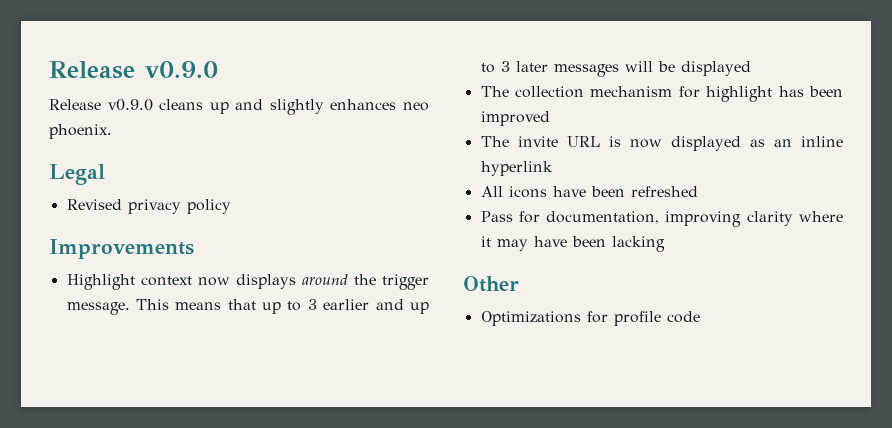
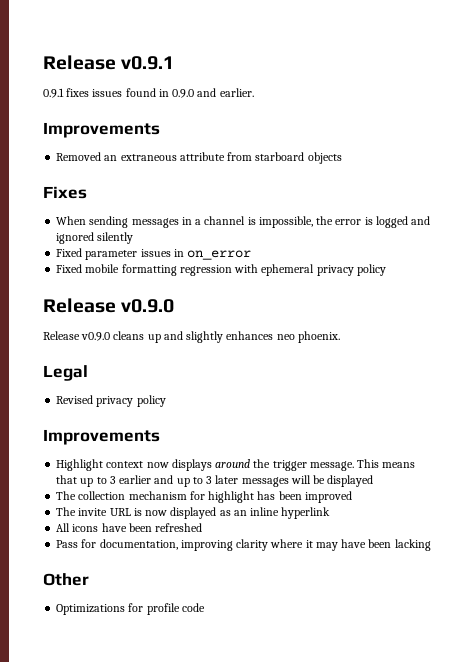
[49,61,135,79] Release -> [43,55,175,70] [43,88,254,98] [43,122,160,138] [56,152,342,164] [43,186,87,199] [56,216,431,228] [56,232,134,244] [56,248,252,260] [56,264,386,276] [43,298,116,313] Release v0.9.1 // 0.9.1 fixes issues found in 0.9.0 and earlier. // Improvements // Removed an extraneous attribute from starboard objects // Fixes // When sending messages in a channel is impossible, the error is logged and ignored silently // Fixed parameter issues in on_error // Fixed mobile formatting regression with ephemeral privacy policy // Release

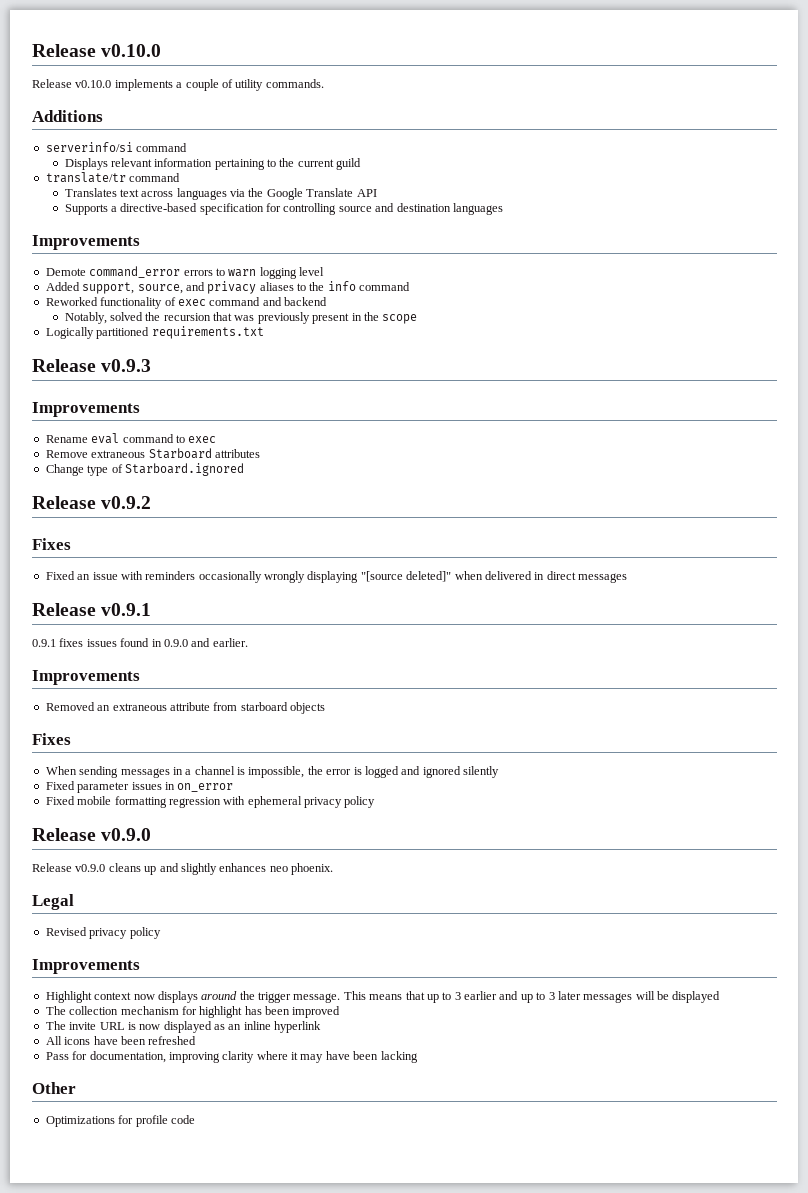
[43,55,116,70] Release -> [32,44,162,57] [32,79,324,91] [32,110,103,122] [45,142,188,152] [64,158,362,170] [45,172,181,183] [64,188,377,200] [64,203,503,215] [32,235,140,250] [45,266,324,279] [45,281,411,294] [45,297,327,309] [64,312,418,324] [45,326,264,339] [32,359,152,372] [32,402,140,417] [45,433,217,444] [45,448,260,459] [45,463,244,476] [32,496,152,509] [32,538,71,550] [45,571,627,583] [32,603,96,616] Release v0.10.0 // Release v0.10.0 implements a couple of utility commands. // Additions // serverinfo/si command // Displays relevant information pertaining to the current guild // translate/tr command // Translates text across languages via the Google Translate API // Supports a directive-based specification for controlling source and destination languages // Improvements // Demote command_error errors to warn logging level // Added support, source, and privacy aliases to the info command // Reworked functionality of exec command and backend // Notably, solved the recursion that was previously present in the scope // Logically partitioned requirements.txt // Release v0.9.3 // Improvements // Rename eval command to exec // Remove extraneous Starboard attributes // Change type of Starboard.ignored // Release v0.9.2 // Fixes // Fixed an issue with reminders occasionally wrongly displaying "[source deleted]" when delivered in direct messages // Release

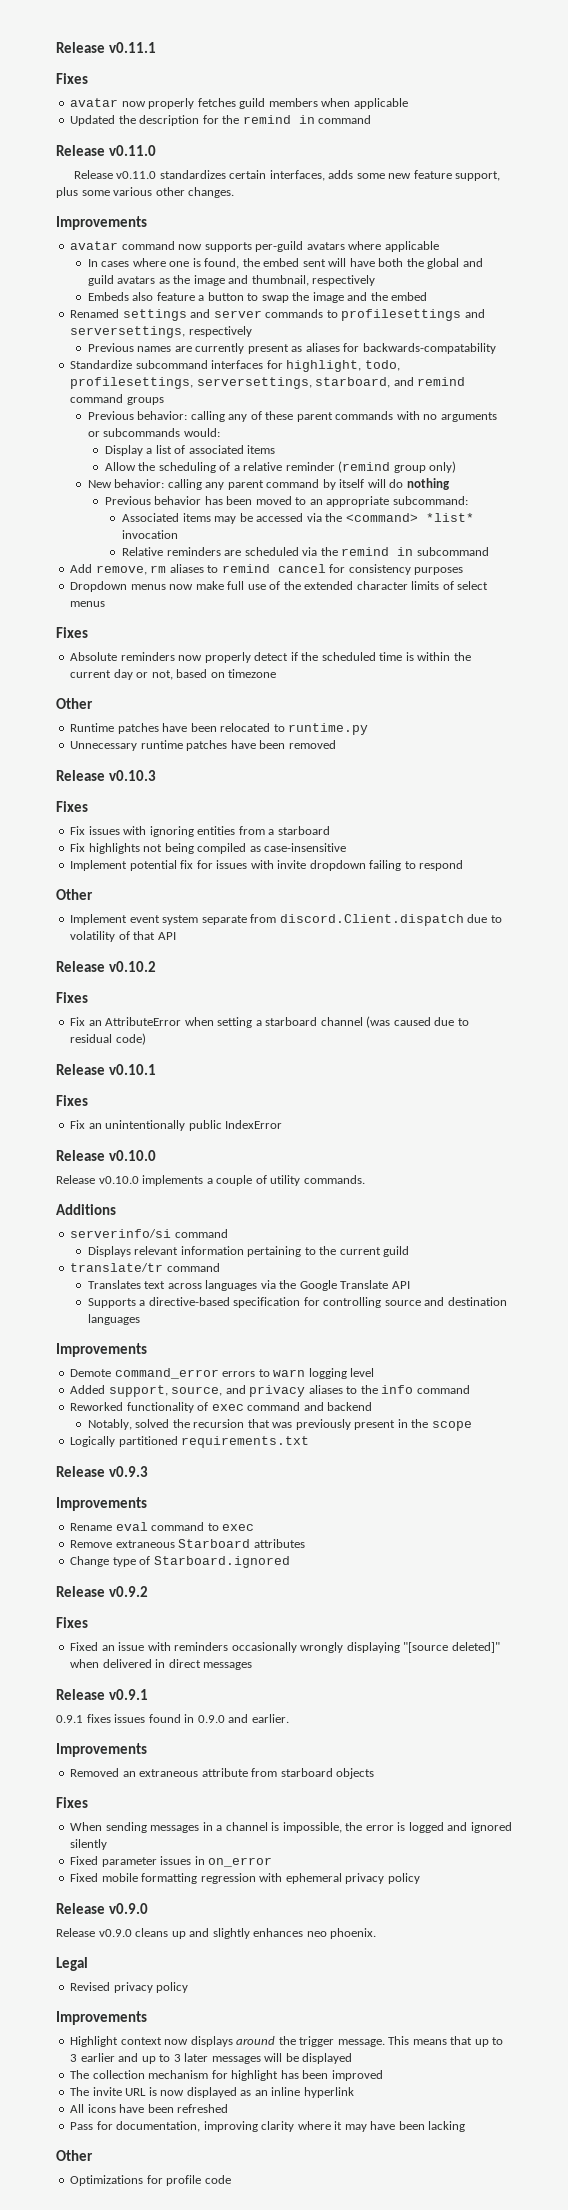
[32,44,96,57] Release -> [56,42,157,53] [56,73,88,84] [70,98,408,109] [70,115,372,126] [56,145,157,156] [73,170,501,181] [56,187,235,198] [56,216,147,230] [70,241,439,252] [87,258,483,269] [87,275,376,286] [87,292,428,303] [70,309,485,321] [70,326,252,338] [87,343,496,354] [70,360,400,372] [70,377,466,389] [70,394,164,405] [87,411,497,422] [87,428,220,437] [104,445,276,456] [104,461,457,473] [87,478,450,490] [104,496,468,507] [122,513,474,524] [122,530,179,539] [122,547,489,556] [70,564,464,575] [70,581,489,592] [70,601,106,607] [56,627,88,638] [70,652,471,663] [70,669,277,680] [56,698,93,709] [70,723,369,735] [70,740,336,751] [56,770,157,781] [56,801,88,812] [70,826,330,837] [70,843,347,854] [70,860,464,871] [56,889,93,900] [70,914,502,926] [70,931,176,942] [56,961,157,972] [56,992,88,1003] [70,1016,469,1028] [70,1033,146,1045] [56,1064,157,1075] [56,1095,88,1106] [70,1120,283,1131] [56,1150,105,1161] Release v0.11.1 // Fixes // avatar now properly fetches guild members when applicable // Updated the description for the remind in command // Release v0.11.0 // Release v0.11.0 standardizes certain interfaces, adds some new feature support, plus some various other changes. // Improvements // avatar command now supports per-guild avatars where applicable // In cases where one is found, the embed sent will have both the global and guild avatars as the image and thumbnail, respectively // Embeds also feature a button to swap the image and the embed // Renamed settings and server commands to profilesettings and serversettings, respectively // Previous names are currently present as aliases for backwards-compatability // Standardize subcommand interfaces for highlight, todo, profilesettings, serversettings, starboard, and remind command groups // Previous behavior: calling any of these parent commands with no arguments or subcommands would: // Display a list of associated items // Allow the scheduling of a relative reminder (remind group only) // New behavior: calling any parent command by itself will do nothing // Previous behavior has been moved to an appropriate subcommand: // Associated items may be accessed via the <command> *list* invocation // Relative reminders are scheduled via the remind in subcommand // Add remove, rm aliases to remind cancel for consistency purposes // Dropdown menus now make full use of the extended character limits of select menus // Fixes // Absolute reminders now properly detect if the scheduled time is within the current day or not, based on timezone // Other // Runtime patches have been relocated to runtime.py // Unnecessary runtime patches have been removed // Release v0.10.3 // Fixes // Fix issues with ignoring entities from a starboard // Fix highlights not being compiled as case-insensitive // Implement potential fix for issues with invite dropdown failing to respond // Other // Implement event system separate from discord.Client.dispatch due to volatility of that API // Release v0.10.2 // Fixes // Fix an AttributeError when setting a starboard channel (was caused due to residual code) // Release v0.10.1 // Fixes // Fix an unintentionally public IndexError // Release

